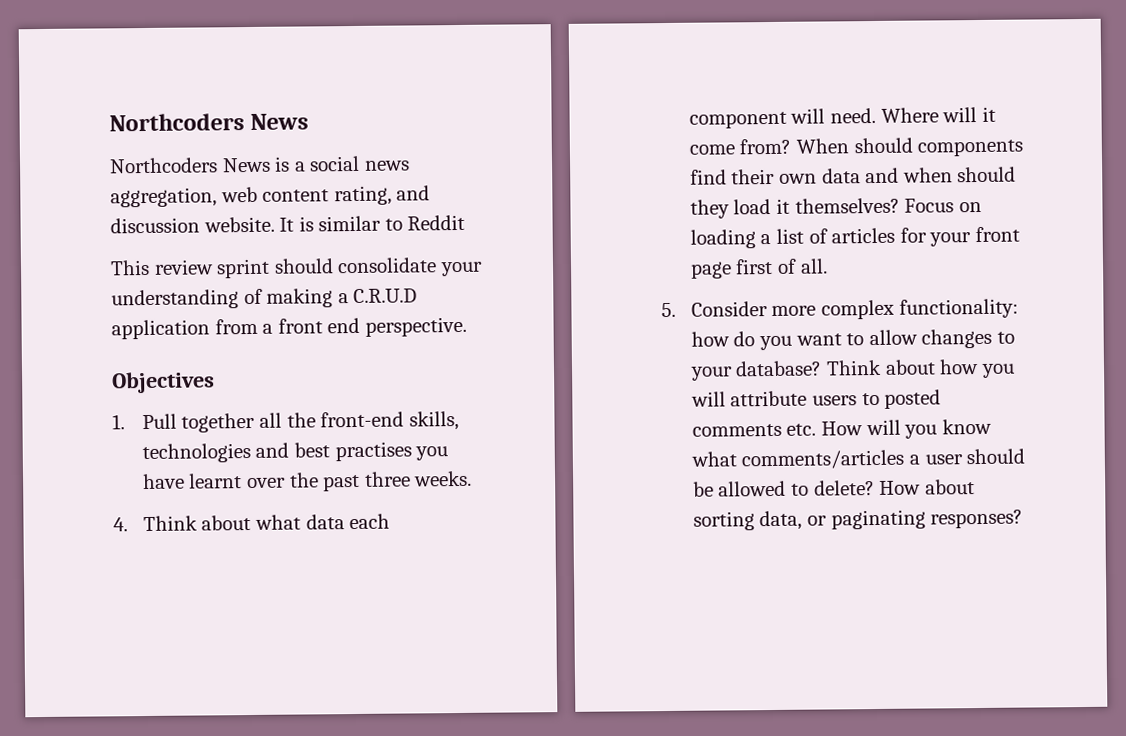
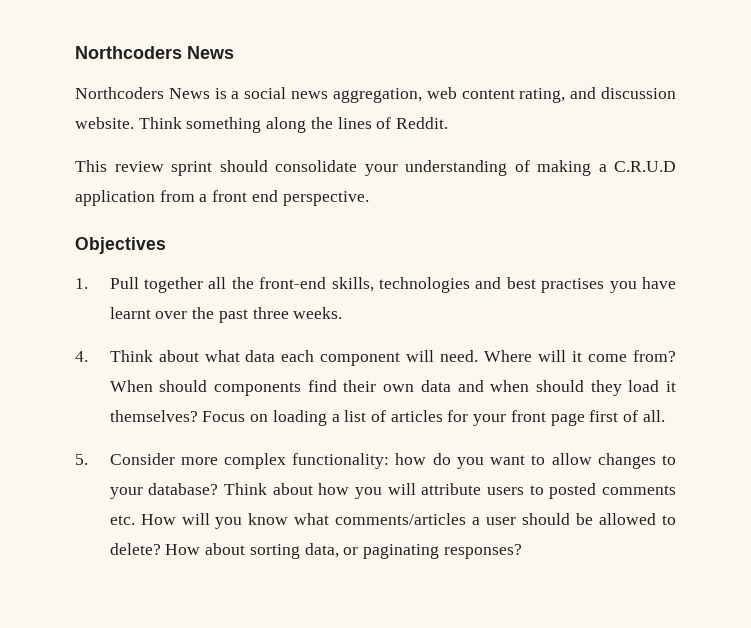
[279,214,466,232] It is similar to Reddit -> [138,117,449,133] Think something along the lines of Reddit.

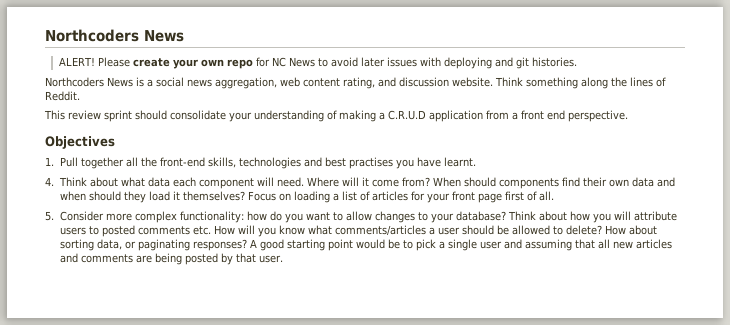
[75,46,234,59] Northcoders News -> [45,29,184,42] [58,57,577,69] Northcoders News // ALERT! Please create your own repo for NC News to avoid later issues with deploying and git histories.
[109,307,343,323] learnt over the past three weeks. -> [443,157,476,167] learnt.
(522, 551) none -> [249,239,672,251] [59,253,283,265] A good starting point would be to pick a single user and assuming that all new articles and comments are being posted by that user.

